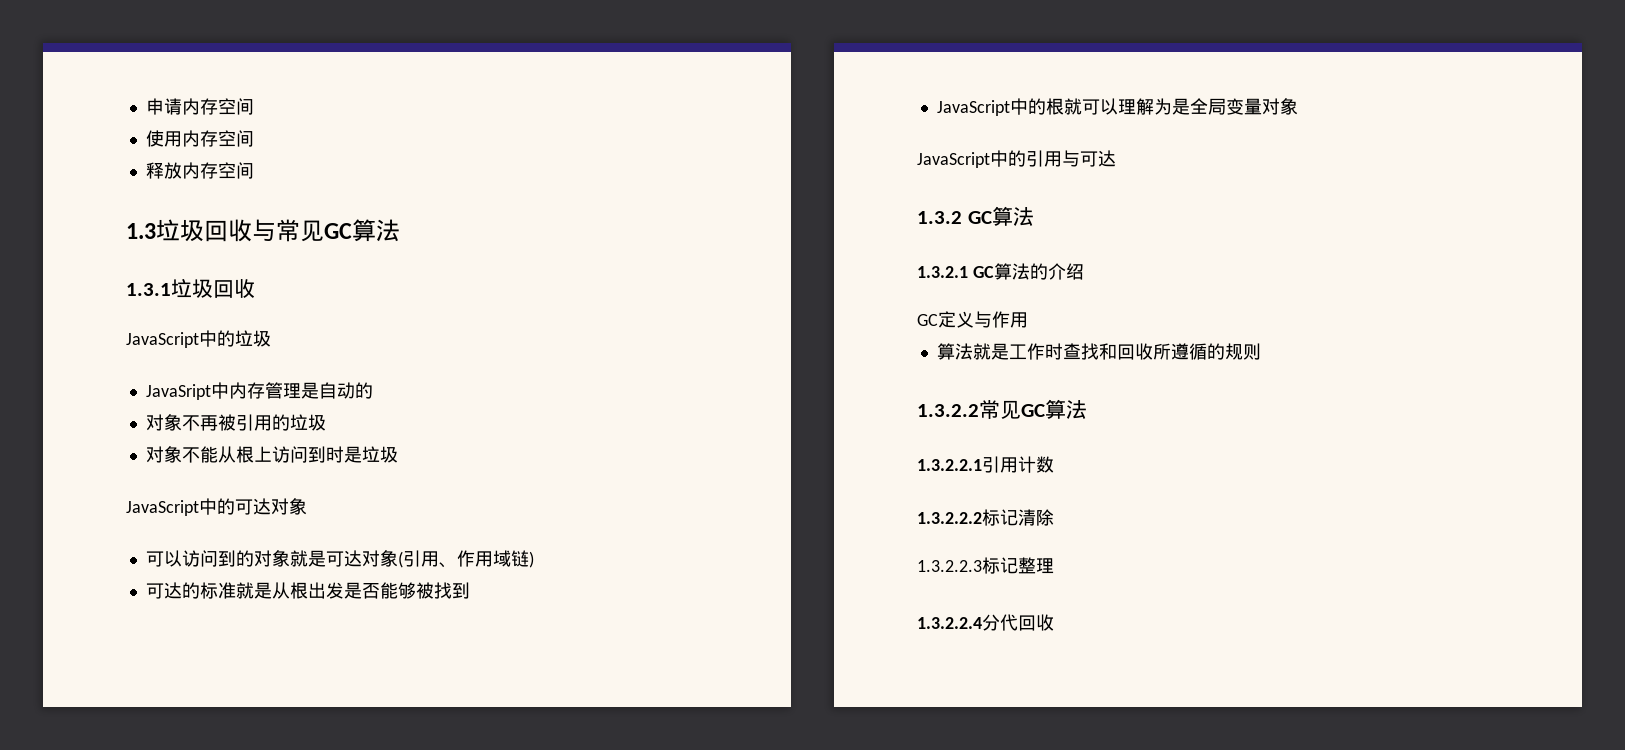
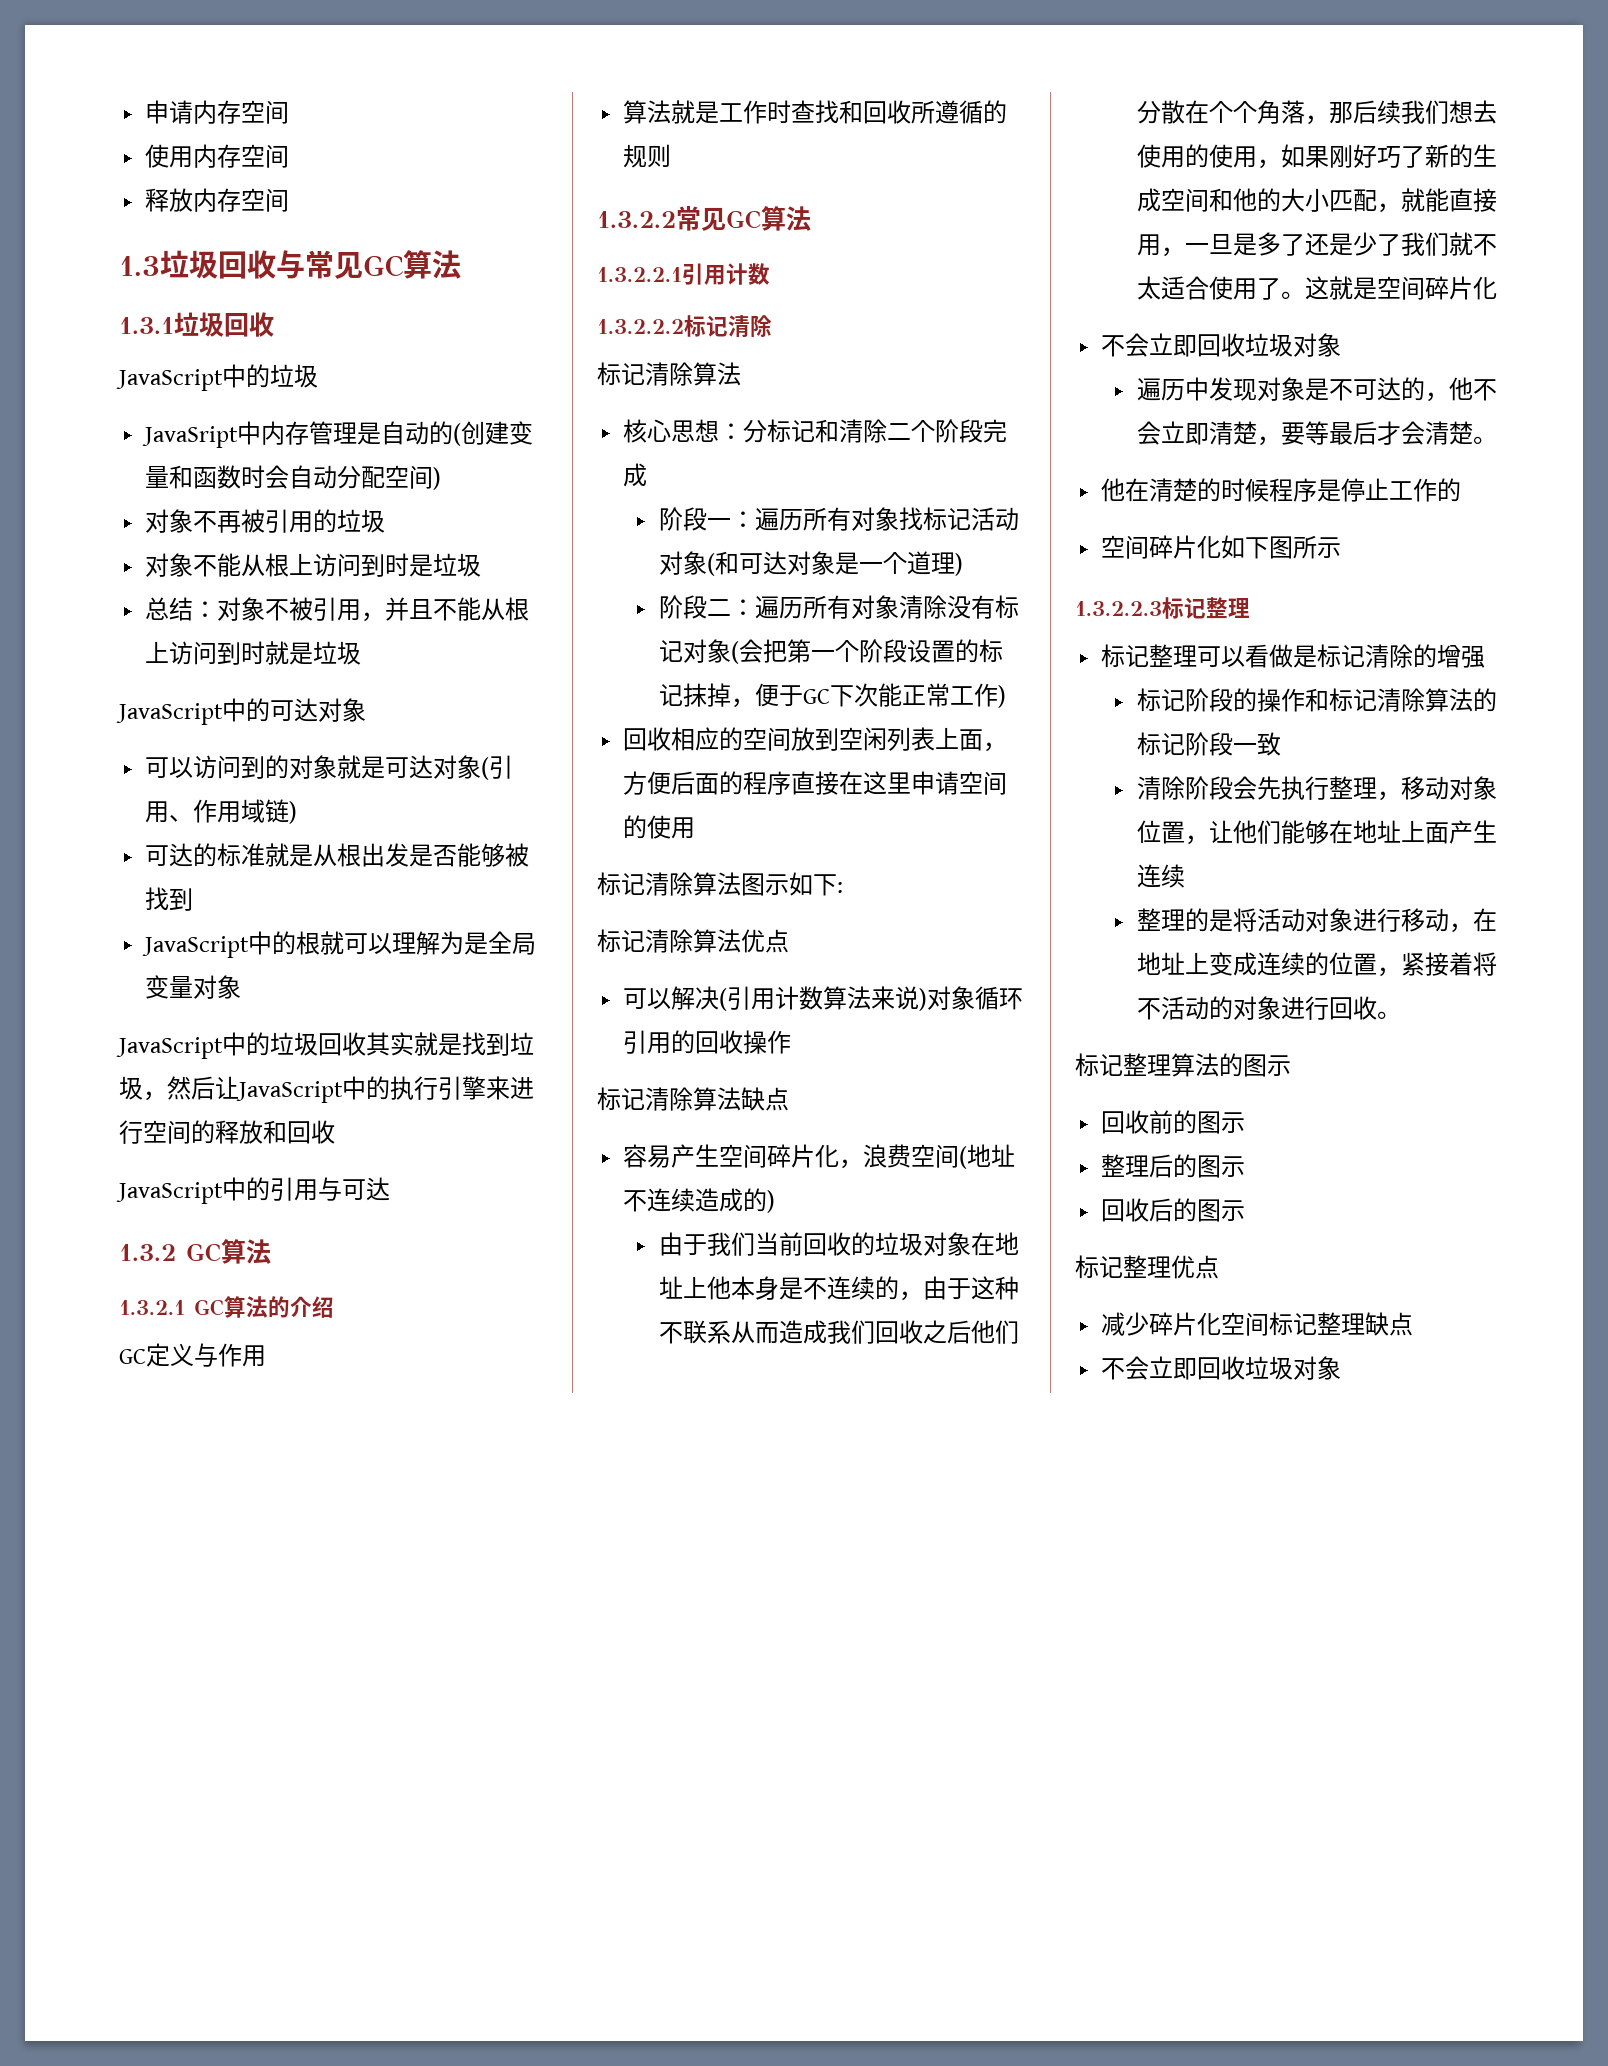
(373, 390) none -> [453,421,534,446] [145,465,442,490] (创建变量和函数时会自动分配空间)
(398, 454) none -> [145,597,530,622] [145,641,362,665] // 总结：对象不被引用，并且不能从根上访问到时就是垃圾
(1298, 106) none -> [116,1032,534,1059] [119,1076,534,1103] [119,1120,335,1144] // JavaScript中的垃圾回收其实就是找到垃圾，然后让JavaScript中的执行引擎来进行空间的释放和回收
[917,557,1054,574] [917,614,1054,631] 1.3.2.2.3标记整理 // 1.3.2.2.4分代回收 -> [597,362,741,386] [623,419,1008,443] [623,463,648,487] [658,507,1019,531] [658,551,963,576] [658,595,1019,619] [658,639,1003,664] [658,683,1006,708] [623,727,1008,752] [623,771,1008,795] [623,815,696,839] [597,872,843,896] [597,929,789,953] [623,986,1024,1011] [623,1030,792,1054] [597,1087,789,1111] [623,1144,1016,1169] [623,1188,776,1213] [658,1232,1019,1256] [658,1276,1019,1301] [658,1320,1019,1344] [1136,100,1497,125] [1136,144,1497,169] [1136,188,1497,213] [1136,232,1497,257] [1136,276,1497,300] [1101,333,1342,357] [1136,377,1497,402] [1136,421,1497,446] [1101,478,1462,502] [1101,535,1342,559] [1075,597,1250,619] [1101,644,1486,668] [1136,688,1497,712] [1136,732,1281,756] [1136,776,1497,801] [1136,820,1497,845] [1136,864,1185,888] [1136,908,1497,933] [1136,952,1497,977] [1136,996,1401,1020] [1075,1053,1291,1077] [1101,1110,1246,1134] [1101,1154,1246,1178] [1101,1198,1246,1222] [1075,1255,1219,1279] [1101,1312,1414,1336] [1101,1356,1342,1380] 标记清除算法 // 核心思想：分标记和清除二个阶段完成 // 阶段一：遍历所有对象找标记活动对象(和可达对象是一个道理) // 阶段二：遍历所有对象清除没有标记对象(会把第一个阶段设置的标记抹掉，便于GC下次能正常工作) // 回收相应的空间放到空闲列表上面，方便后面的程序直接在这里申请空间的使用 // 标记清除算法图示如下: // 标记清除算法优点 // 可以解决(引用计数算法来说)对象循环引用的回收操作 // 标记清除算法缺点 // 容易产生空间碎片化，浪费空间(地址不连续造成的) // 由于我们当前回收的垃圾对象在地址上他本身是不连续的，由于这种不联系从而造成我们回收之后他们分散在个个角落，那后续我们想去使用的使用，如果刚好巧了新的生成空间和他的大小匹配，就能直接用，一旦是多了还是少了我们就不太适合使用了。这就是空间碎片化 // 不会立即回收垃圾对象 // 遍历中发现对象是不可达的，他不会立即清楚，要等最后才会清楚。 // 他在清楚的时候程序是停止工作的 // 空间碎片化如下图所示 // 1.3.2.2.3标记整理 // 标记整理可以看做是标记清除的增强 // 标记阶段的操作和标记清除算法的标记阶段一致 // 清除阶段会先执行整理，移动对象位置，让他们能够在地址上面产生连续 // 整理的是将活动对象进行移动，在地址上变成连续的位置，紧接着将不活动的对象进行回收。 // 标记整理算法的图示 // 回收前的图示 // 整理后的图示 // 回收后的图示 // 标记整理优点 // 减少碎片化空间标记整理缺点 // 不会立即回收垃圾对象

